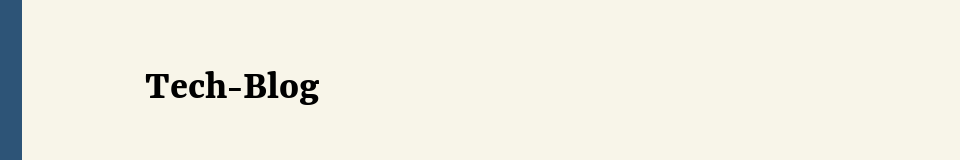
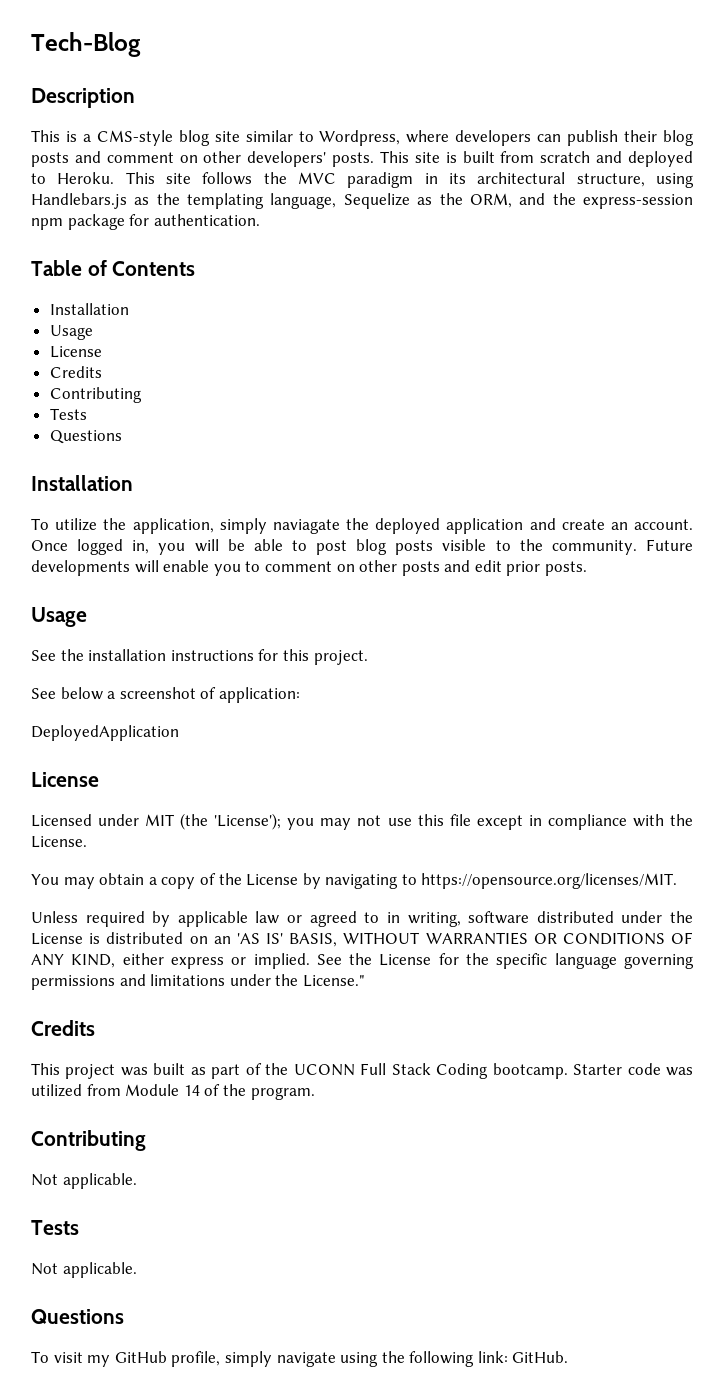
(319, 88) none -> [31,88,135,108] [31,130,695,146] [31,151,693,167] [31,172,694,188] [31,193,694,209] [31,214,260,230] [31,260,196,276] [49,303,129,315] [49,325,93,340] [49,346,102,358] [49,366,102,378] [49,387,142,403] [49,408,87,420] [49,430,122,444] [31,475,133,491] [31,518,693,534] [31,539,693,555] [31,560,588,576] [31,607,87,627] [31,649,368,665] [31,687,300,703] [31,725,179,741] [31,772,99,787] [31,813,694,830] [31,836,87,848] [31,873,678,889] [31,911,693,927] [31,932,693,947] [31,953,694,969] [31,974,365,990] [31,1020,95,1036] [31,1063,693,1079] [31,1084,315,1100] [31,1130,146,1151] [31,1173,137,1189] [31,1220,79,1235] [31,1262,137,1278] [31,1309,124,1324] [31,1351,569,1367] // Description // This is a CMS-style blog site similar to Wordpress, where developers can publish their blog posts and comment on other developers' posts. This site is built from scratch and deployed to Heroku. This site follows the MVC paradigm in its architectural structure, using Handlebars.js as the templating language, Sequelize as the ORM, and the express-session npm package for authentication. // Table of Contents // Installation // Usage // License // Credits // Contributing // Tests // Questions // Installation // To utilize the application, simply naviagate the deployed application and create an account. Once logged in, you will be able to post blog posts visible to the community. Future developments will enable you to comment on other posts and edit prior posts. // Usage // See the installation instructions for this project. // See below a screenshot of application: // DeployedApplication // License // Licensed under MIT (the 'License'); you may not use this file except in compliance with the License. // You may obtain a copy of the License by navigating to https://opensource.org/licenses/MIT. // Unless required by applicable law or agreed to in writing, software distributed under the License is distributed on an 'AS IS' BASIS, WITHOUT WARRANTIES OR CONDITIONS OF ANY KIND, either express or implied. See the License for the specific language governing permissions and limitations under the License." // Credits // This project was built as part of the UCONN Full Stack Coding bootcamp. Starter code was utilized from Module 14 of the program. // Contributing // Not applicable. // Tests // Not applicable. // Questions // To visit my GitHub profile, simply navigate using the following link: GitHub.

